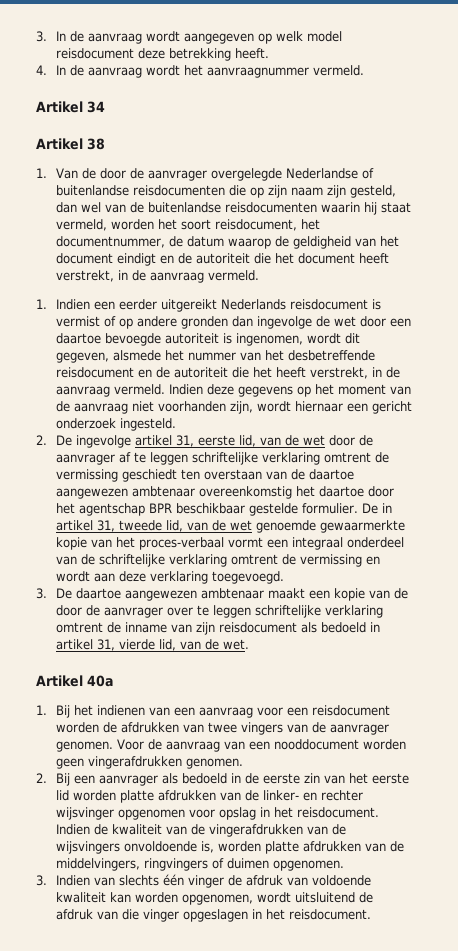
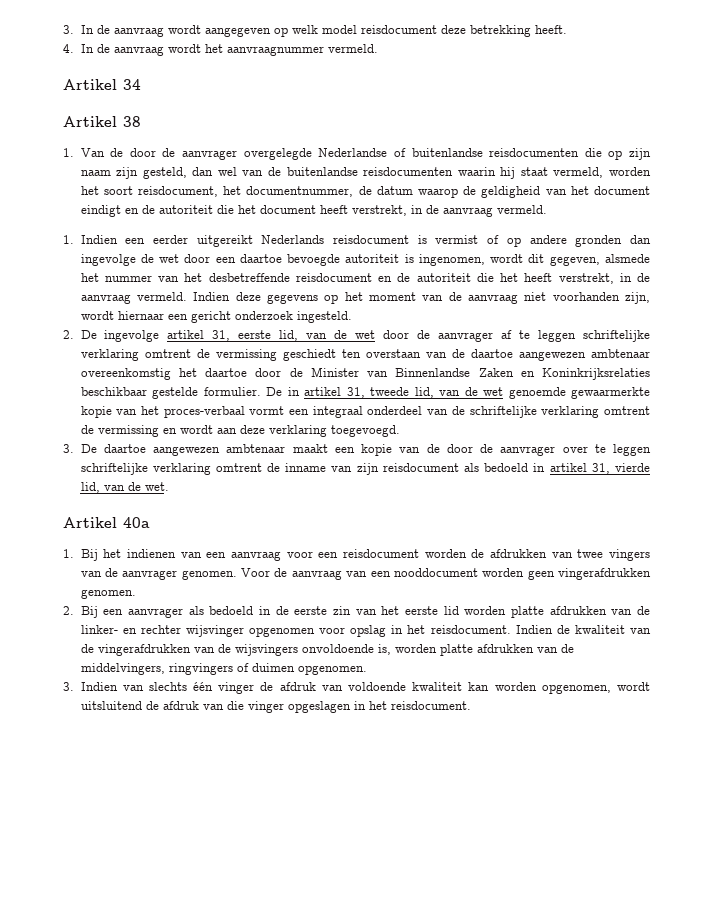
[56,503,173,516] het agentschap BPR -> [289,367,650,380] de Minister van Binnenlandse Zaken en Koninkrijksrelaties

